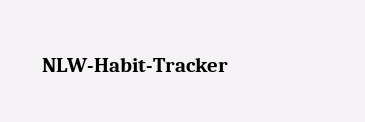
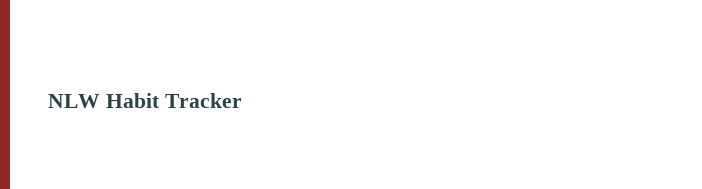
[42,57,228,72] NLW-Habit-Tracker -> [48,93,242,108] NLW Habit Tracker

